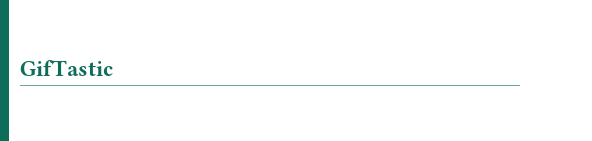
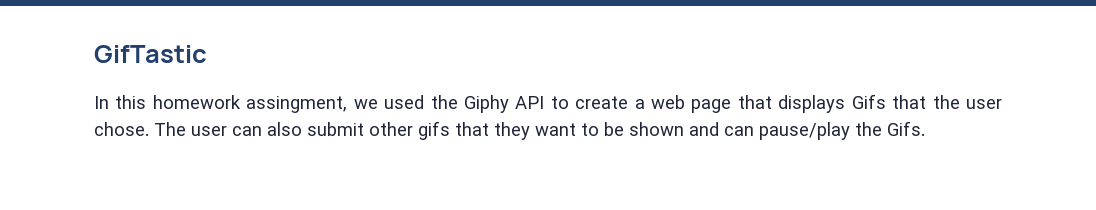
(113, 68) none -> [94,94,1003,113] [94,121,925,140] // In this homework assingment, we used the Giphy API to create a web page that displays Gifs that the user chose. The user can also submit other gifs that they want to be shown and can pause/play the Gifs.

